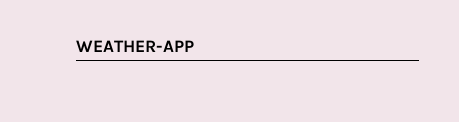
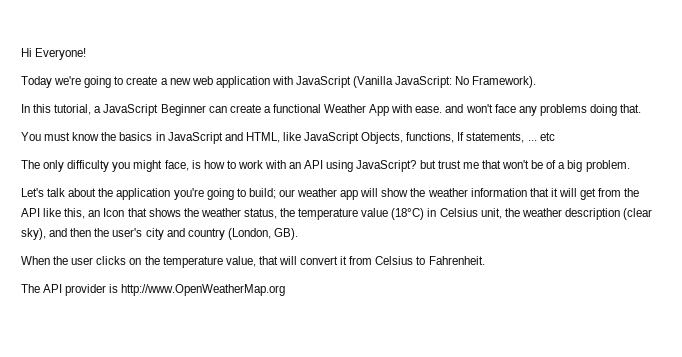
[76,40,194,52] WEATHER-APP -> [21,48,87,60] [21,76,537,88] [21,104,642,116] [21,132,555,144] [21,160,630,172] [21,188,640,200] [21,208,653,220] [21,228,298,240] [21,256,485,268] [21,284,286,296] Hi Everyone! // Today we're going to create a new web application with JavaScript (Vanilla JavaScript: No Framework). // In this tutorial, a JavaScript Beginner can create a functional Weather App with ease. and won't face any problems doing that. // You must know the basics in JavaScript and HTML, like JavaScript Objects, functions, If statements, ... etc // The only difficulty you might face, is how to work with an API using JavaScript? but trust me that won't be of a big problem. // Let's talk about the application you're going to build; our weather app will show the weather information that it will get from the API like this, an Icon that shows the weather status, the temperature value (18°C) in Celsius unit, the weather description (clear sky), and then the user's city and country (London, GB). // When the user clicks on the temperature value, that will convert it from Celsius to Fahrenheit. // The API provider is http://www.OpenWeatherMap.org

